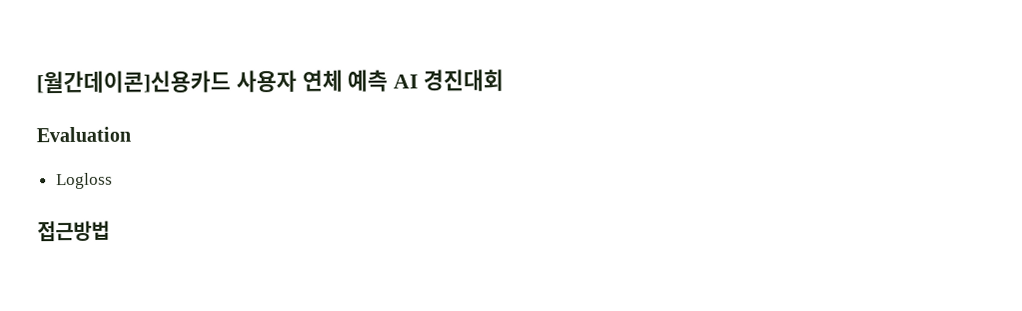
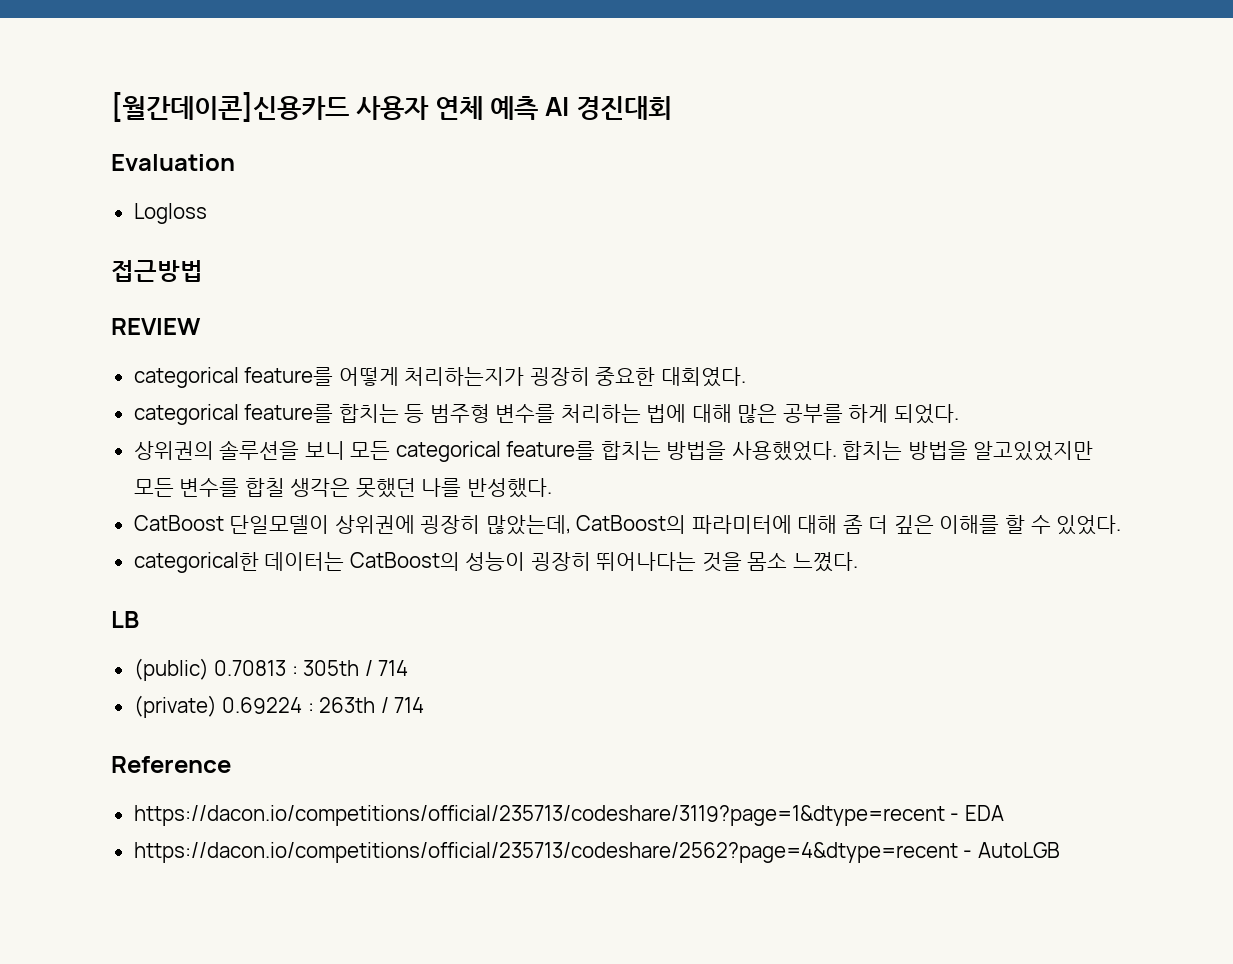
(110, 231) none -> [111,318,201,335] [133,367,746,388] [133,404,959,425] [133,440,1094,462] [133,478,552,498] [133,515,1122,535] [133,552,858,573] [111,611,139,628] [133,658,409,681] [133,695,425,718] [111,756,231,773] [133,805,1004,826] [133,842,1060,863] // REVIEW // categorical feature를 어떻게 처리하는지가 굉장히 중요한 대회였다. // categorical feature를 합치는 등 범주형 변수를 처리하는 법에 대해 많은 공부를 하게 되었다. // 상위권의 솔루션을 보니 모든 categorical feature를 합치는 방법을 사용했었다. 합치는 방법을 알고있었지만 모든 변수를 합칠 생각은 못했던 나를 반성했다. // CatBoost 단일모델이 상위권에 굉장히 많았는데, CatBoost의 파라미터에 대해 좀 더 깊은 이해를 할 수 있었다. // categorical한 데이터는 CatBoost의 성능이 굉장히 뛰어나다는 것을 몸소 느꼈다. // LB // (public) 0.70813 : 305th / 714 // (private) 0.69224 : 263th / 714 // Reference // https://dacon.io/competitions/official/235713/codeshare/3119?page=1&dtype=recent - EDA // https://dacon.io/competitions/official/235713/codeshare/2562?page=4&dtype=recent - AutoLGB

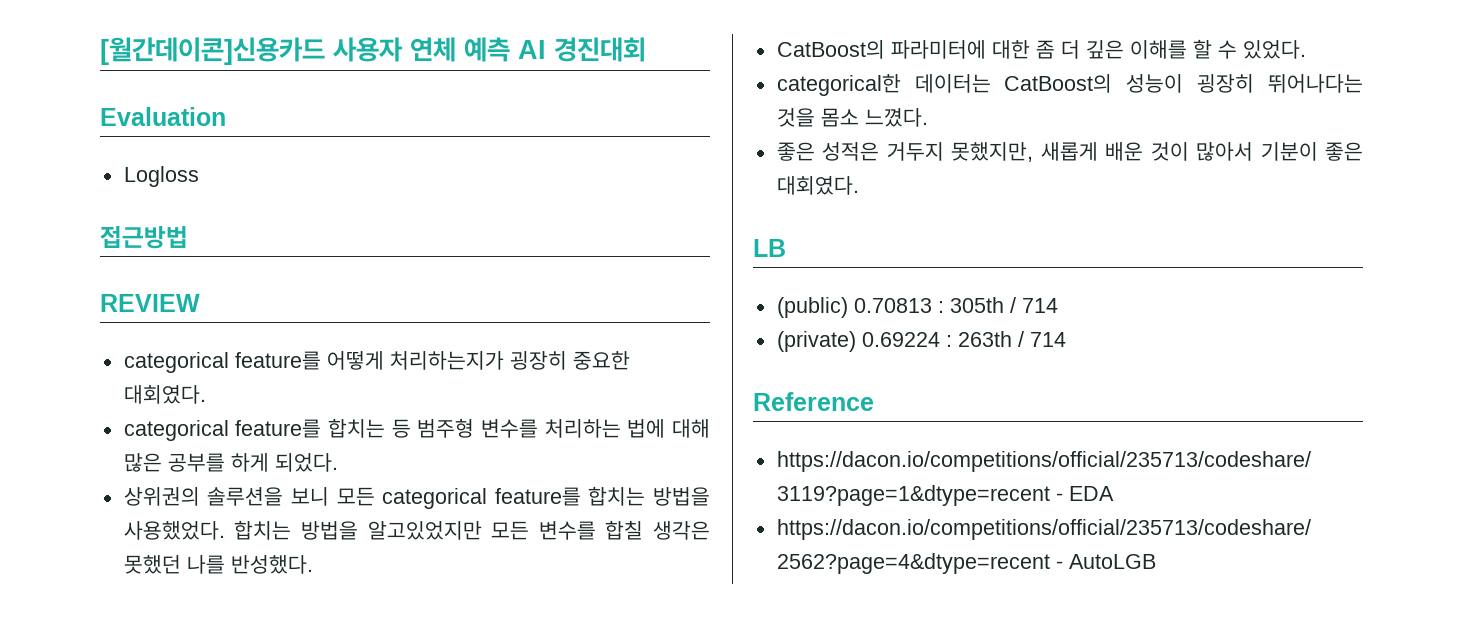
[133,515,571,535] CatBoost 단일모델이 상위권에 굉장히 많았는데, -> (313, 564) none
[797,515,838,534] 대해 -> [991,40,1030,59] 대한
(858, 562) none -> [776,142,1363,162] [776,176,859,195] // 좋은 성적은 거두지 못했지만, 새롭게 배운 것이 많아서 기분이 좋은 대회였다.

